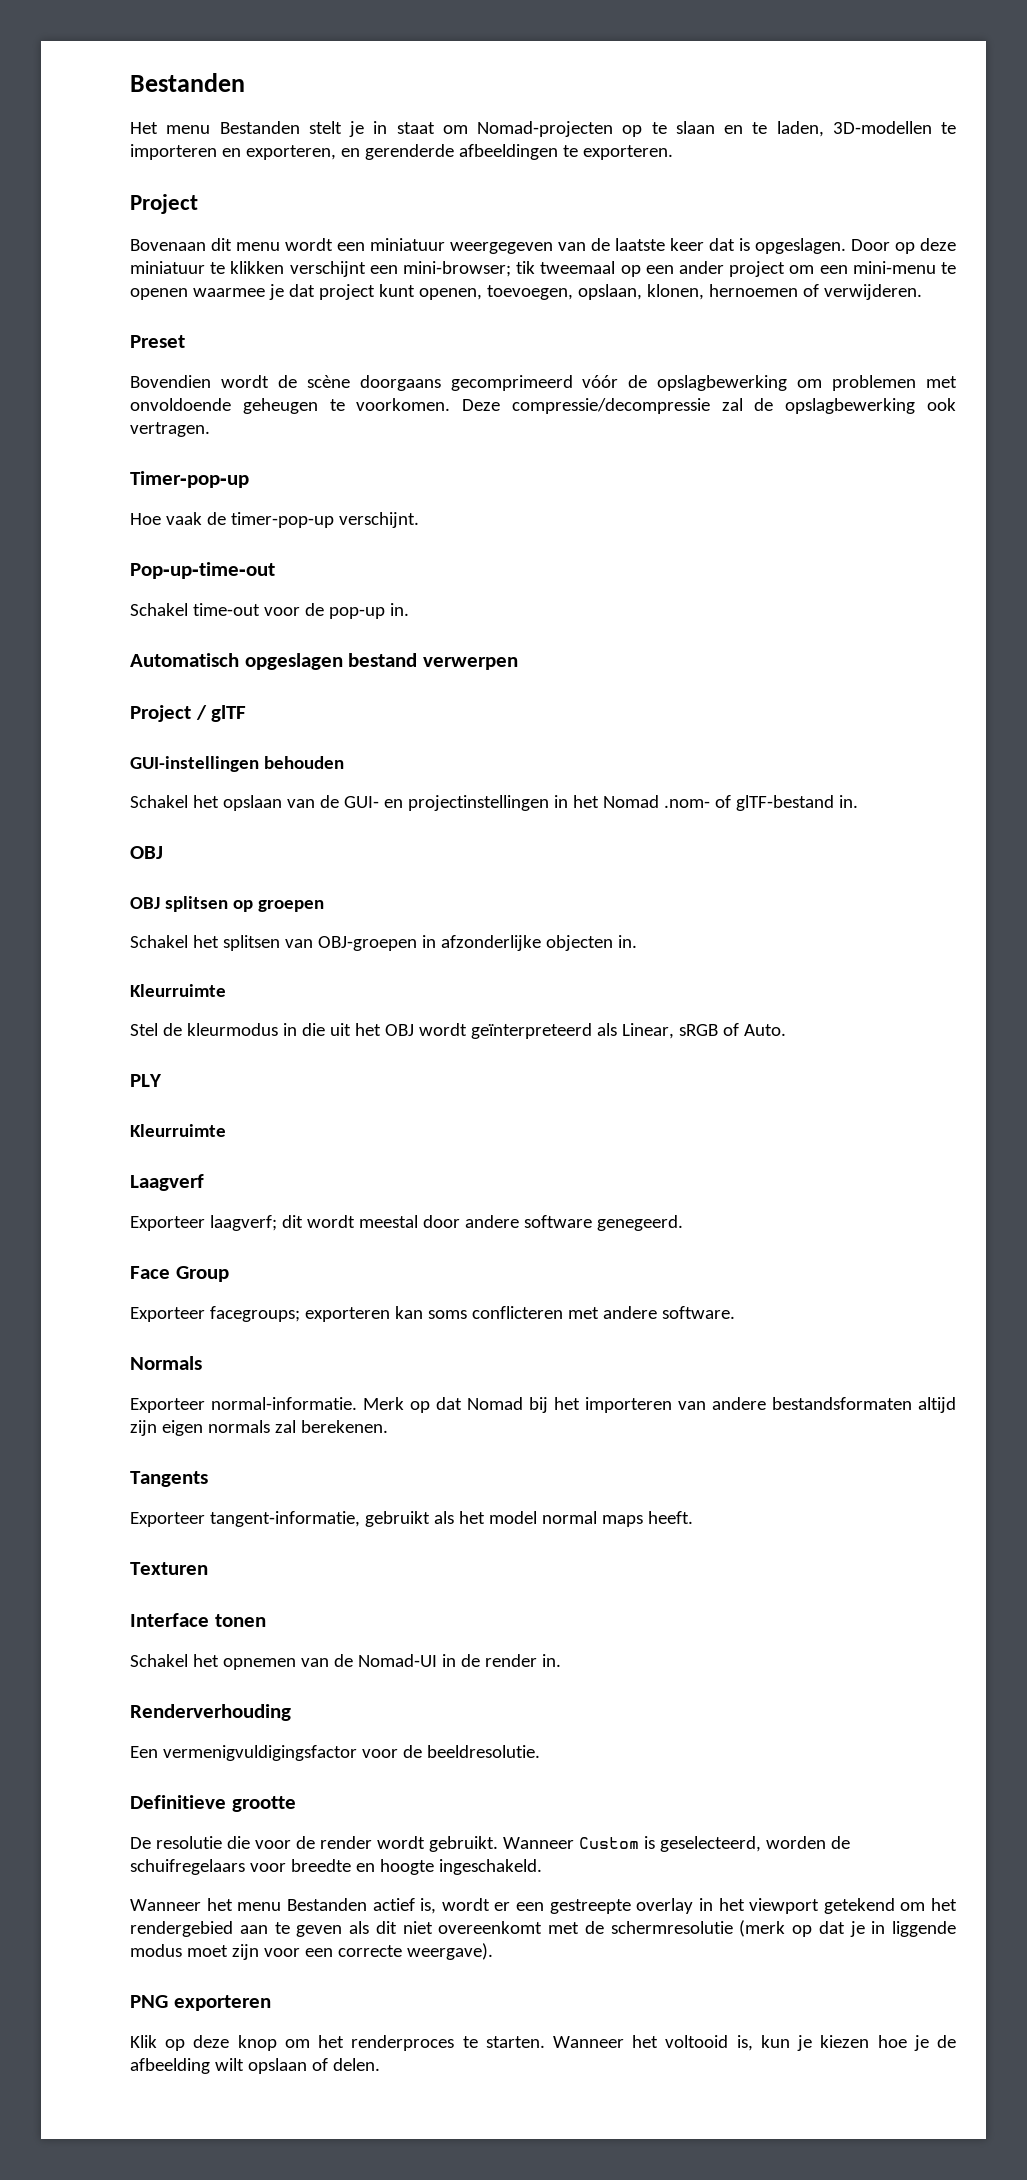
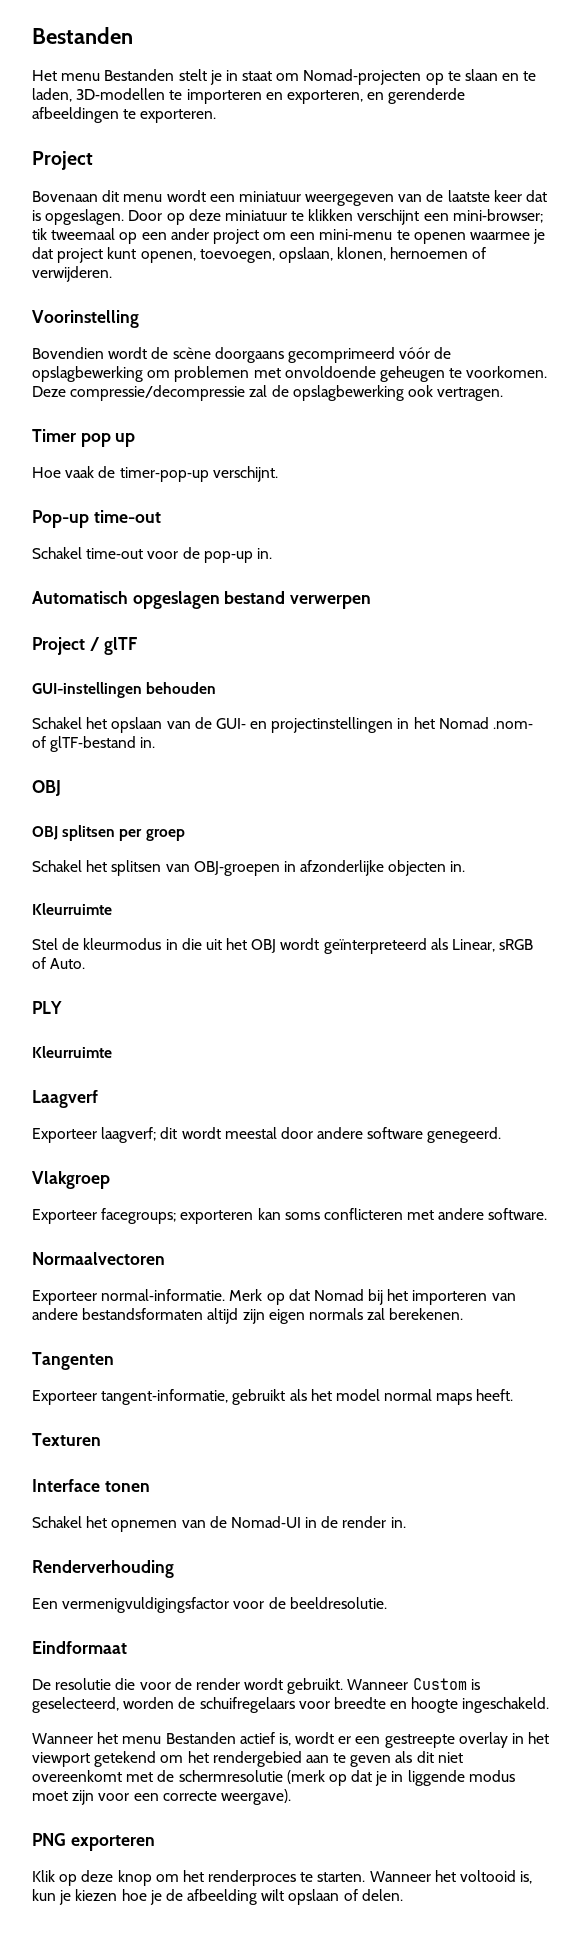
[130,335,185,348] Preset -> [32,310,139,328] Voorinstelling
[130,471,249,488] Timer‑pop‑up -> [32,429,136,447] Timer pop up
[130,562,275,579] Pop‑up‑time‑out -> [32,510,161,528] Pop-up time-out
[232,900,324,912] op groepen -> [119,829,185,841] per groep
[130,1266,229,1282] Face Group -> [32,1171,110,1189] Vlakgroep
[130,1356,202,1370] Normals -> [32,1252,165,1265] Normaalvectoren
[130,1471,208,1487] Tangents -> [32,1352,114,1370] Tangenten
[130,1795,296,1812] Definitieve grootte -> [32,1641,127,1654] Eindformaat

